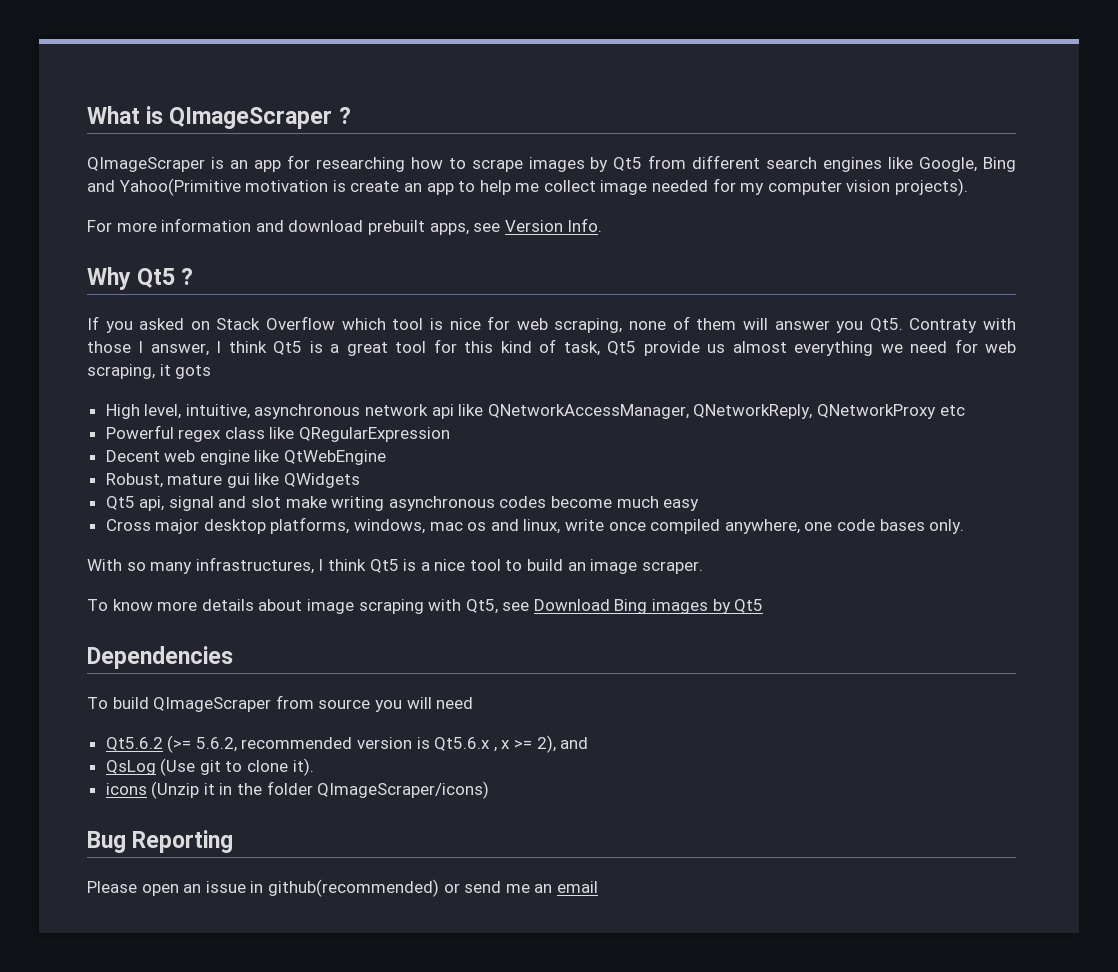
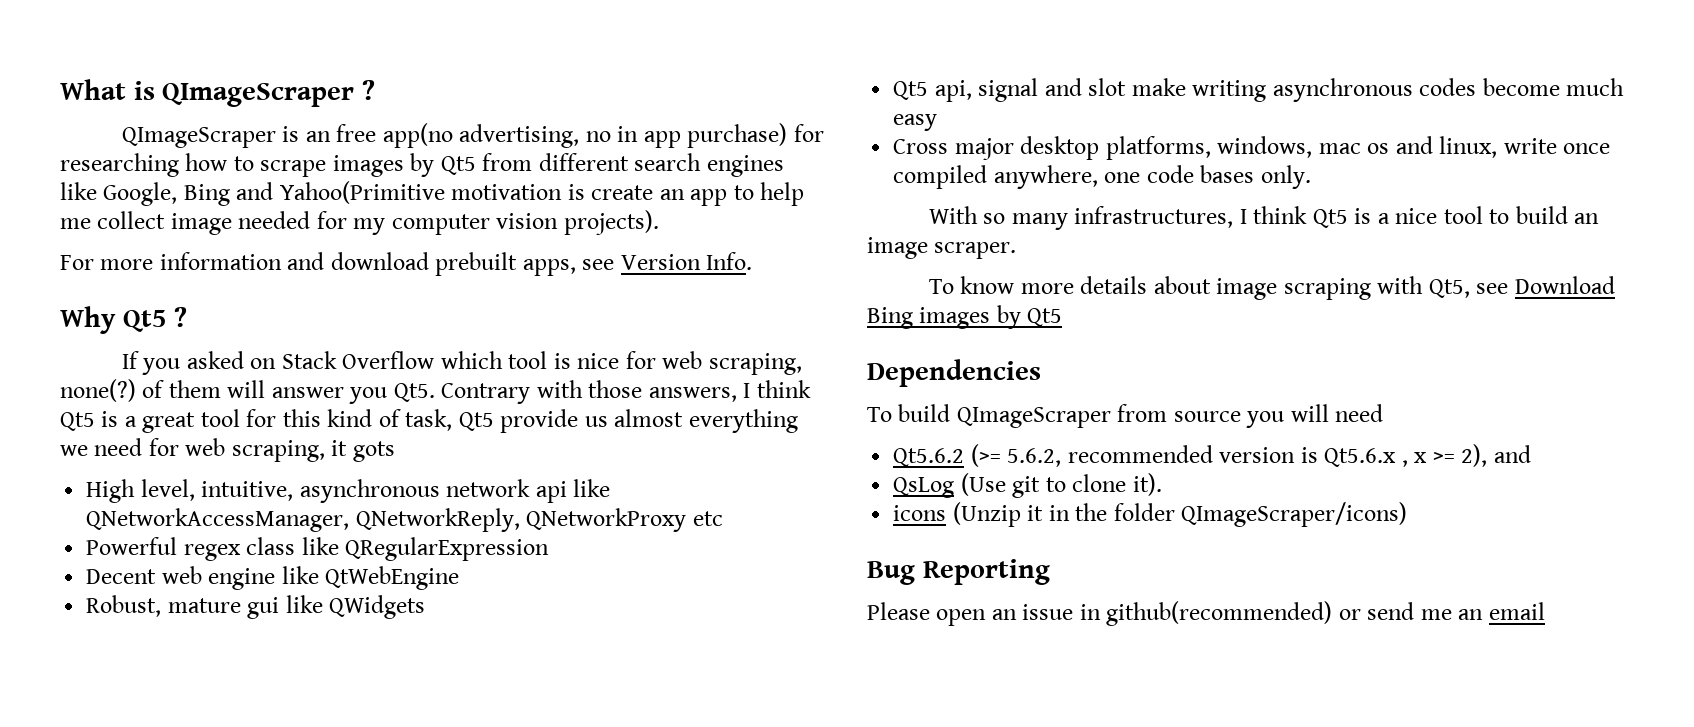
[253,160,281,172] app -> [336,123,788,148] free app(no advertising, no in app purchase)
[554,318,667,333] scraping, none -> [708,353,802,375] [60,379,136,402] scraping, none(?)
[909,318,978,333] Contraty -> [441,383,531,404] Contrary
[138,341,209,356] I answer, -> [648,387,737,402] answers,

